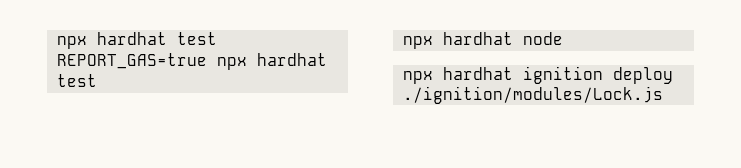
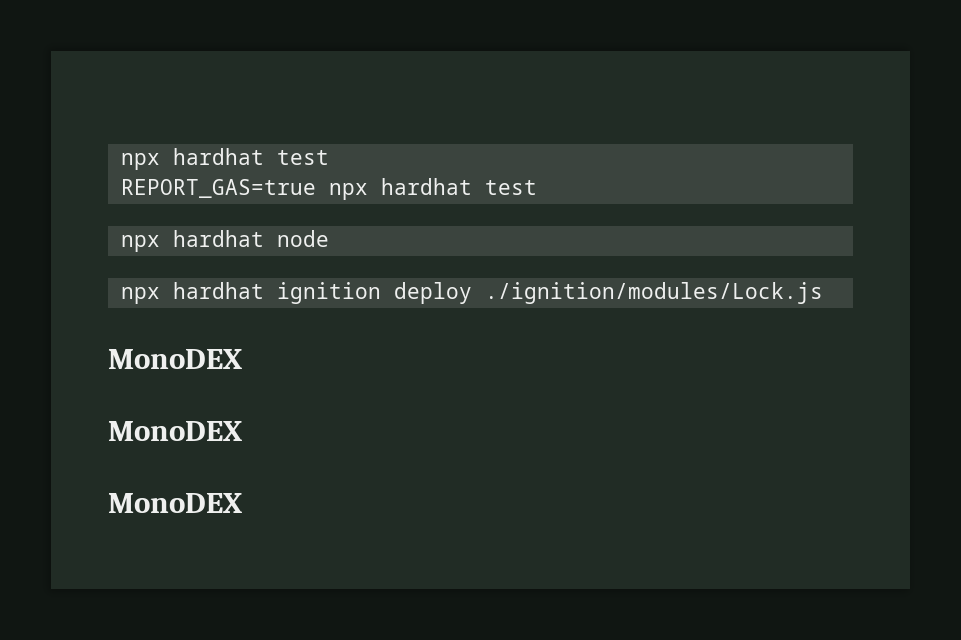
(663, 95) none -> [108,349,243,369] [108,421,243,441] [108,493,243,513] // MonoDEX // MonoDEX // MonoDEX

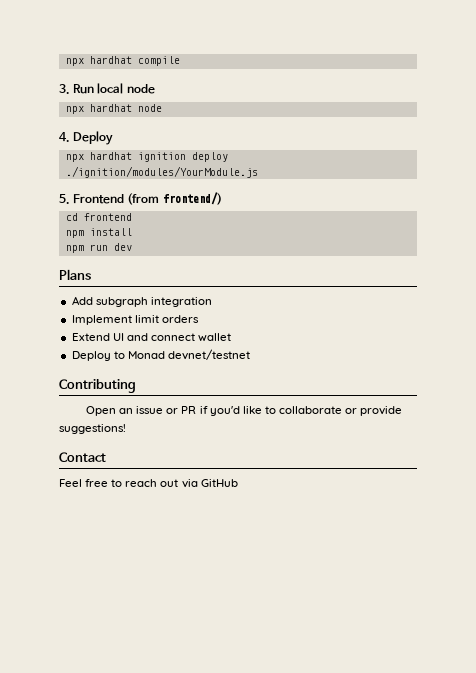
[121,148,330,170] [121,178,538,200] npx hardhat test // REPORT_GAS=true npx hardhat test -> [65,56,180,66] [59,83,155,94] npx hardhat compile // 3. Run local node
(330, 238) none -> [59,131,114,145] // 4. Deploy
[485,282,824,304] [108,349,243,369] [108,421,243,441] [108,493,243,513] ./ignition/modules/Lock.js // MonoDEX // MonoDEX // MonoDEX -> [65,166,258,178] [59,192,222,205] [65,213,132,221] [65,228,132,238] [65,243,132,253] [59,269,91,280] [71,296,212,307] [71,315,199,325] [71,333,232,342] [71,349,250,361] [59,379,136,393] [86,406,403,416] [59,424,126,434] [59,452,106,462] [59,479,238,488] ./ignition/modules/YourModule.js // 5. Frontend (from frontend/) // cd frontend // npm install // npm run dev // Plans // Add subgraph integration // Implement limit orders // Extend UI and connect wallet // Deploy to Monad devnet/testnet // Contributing // Open an issue or PR if you'd like to collaborate or provide suggestions! // Contact // Feel free to reach out via GitHub

